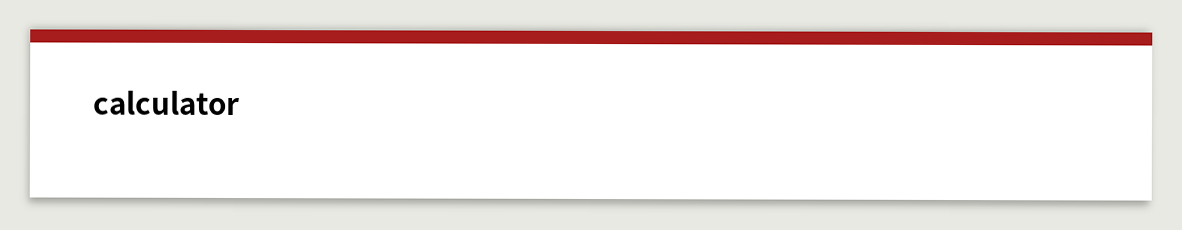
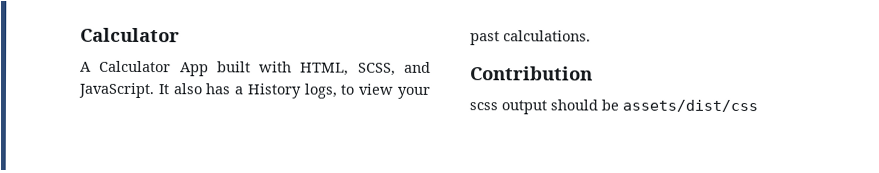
[92,90,240,116] calculator -> [80,27,180,43] [80,60,431,77] [78,82,430,99] [470,30,591,46] [470,66,593,81] [469,99,758,115] Calculator // A Calculator App built with HTML, SCSS, and JavaScript. It also has a History logs, to view your past calculations. // Contribution // scss output should be assets/dist/css

